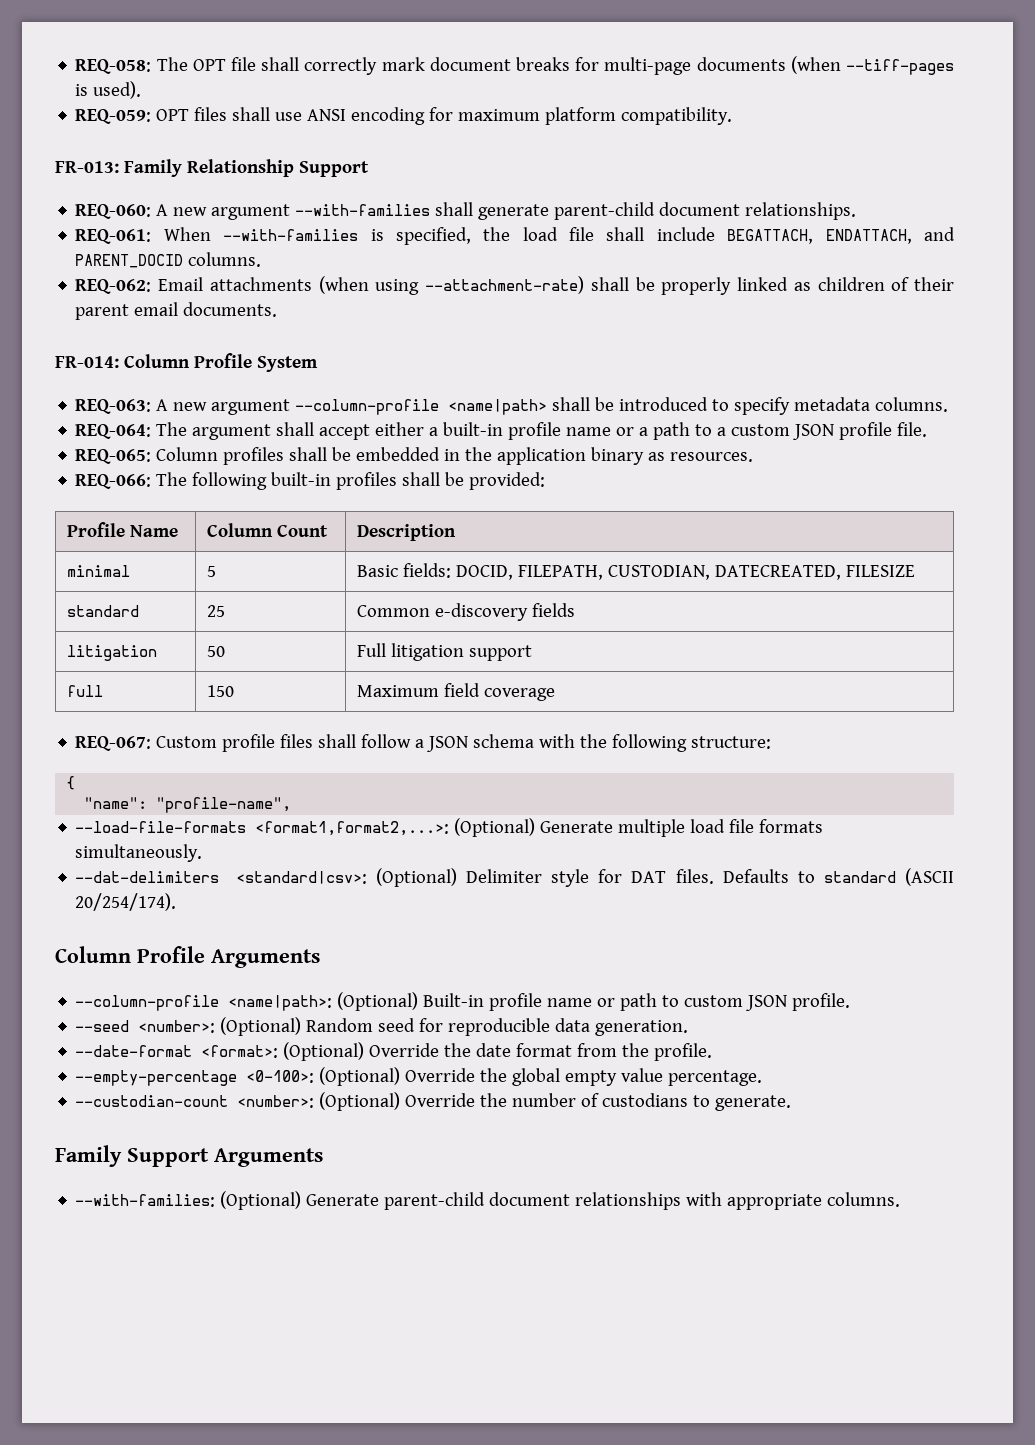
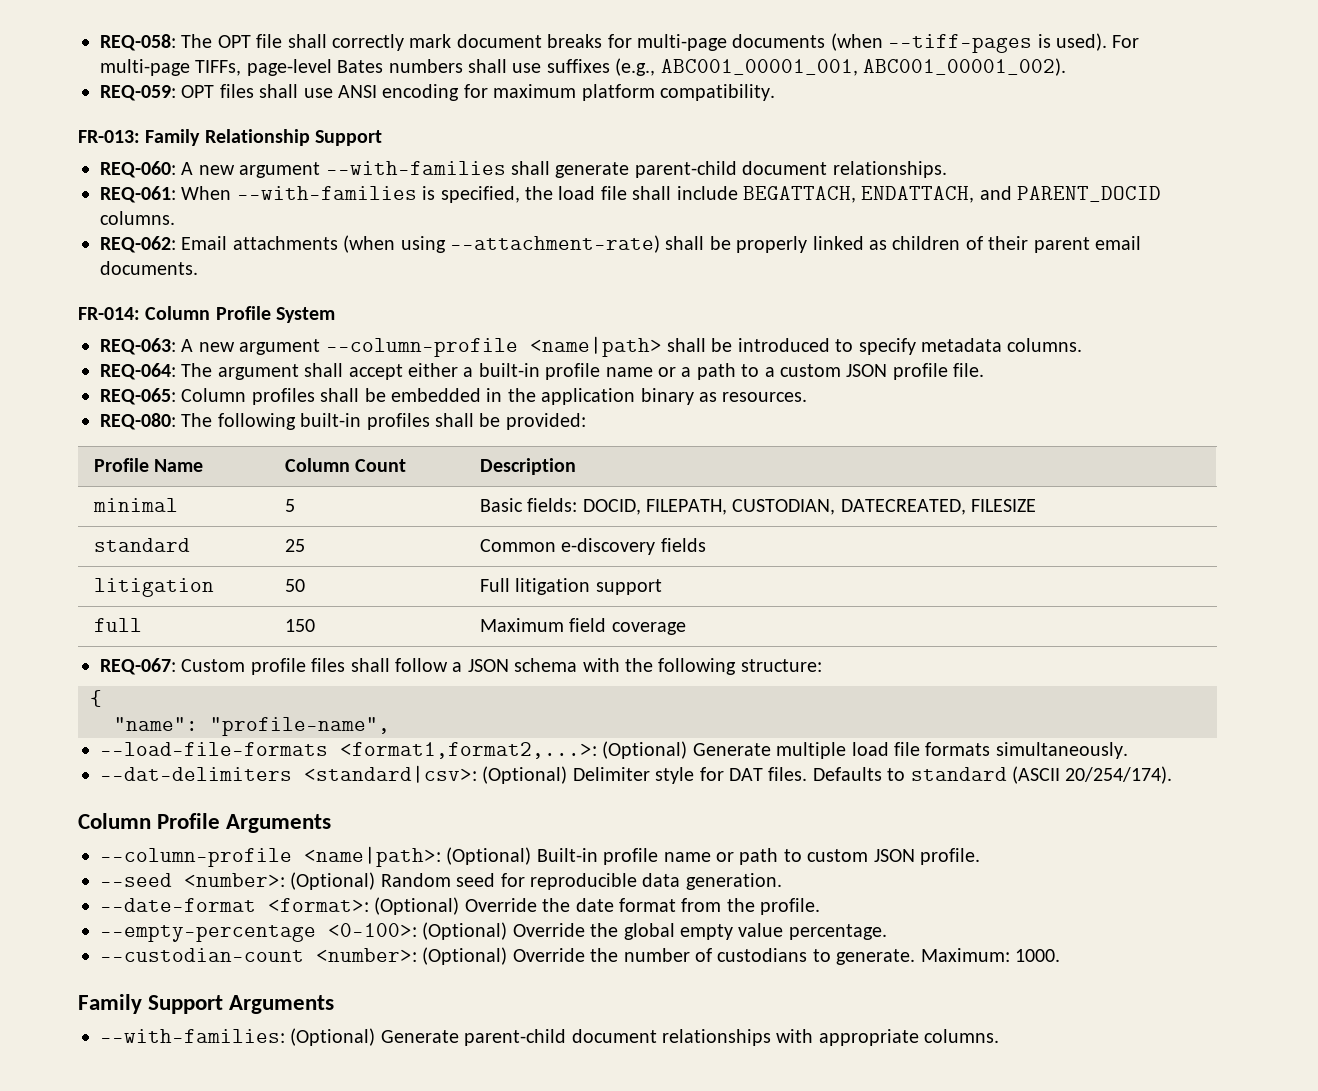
(142, 90) none -> [1112,35,1140,48] [100,58,1066,76] For multi-page TIFFs, page-level Bates numbers shall use suffixes (e.g., ABC001_00001_001, ABC001_00001_002).
[75,474,152,489] REQ-066: -> [100,413,176,430] REQ-080:
(792, 1103) none -> [920,948,1060,962] Maximum: 1000.

